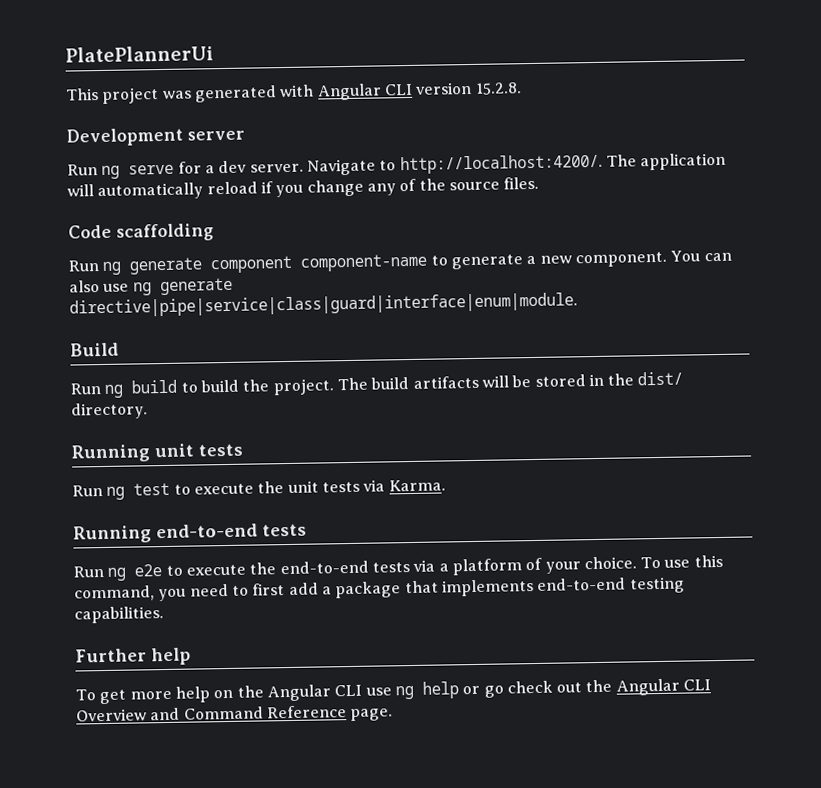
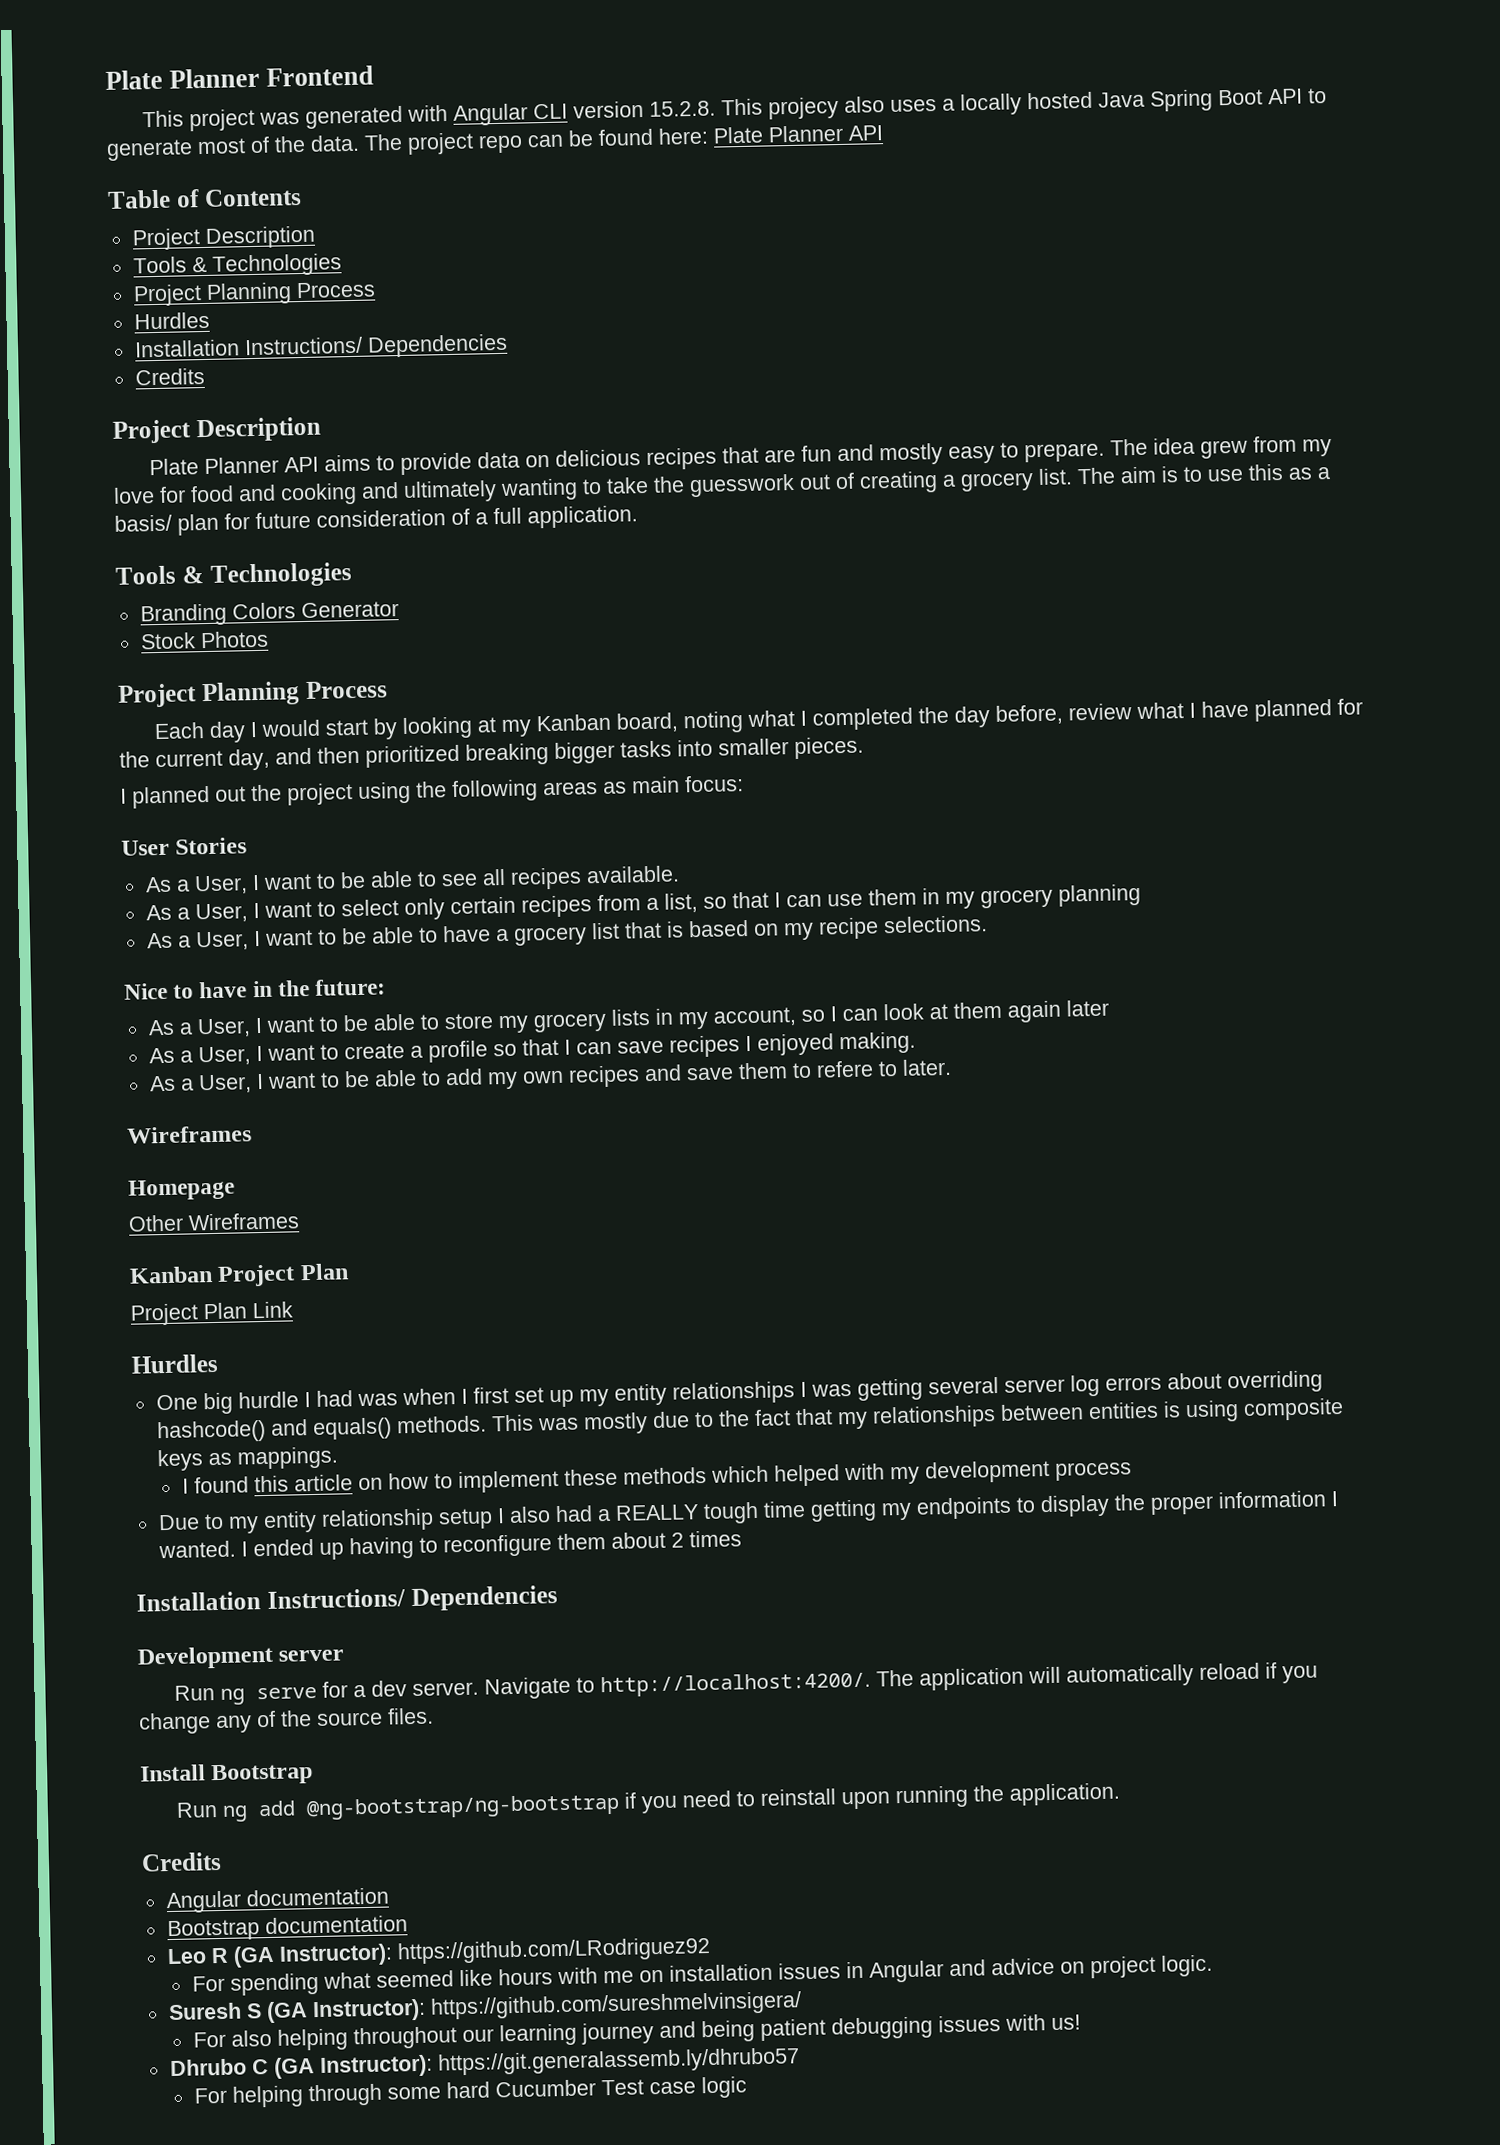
[65,45,214,63] PlatePlannerUi -> [105,65,375,90] Plate Planner Frontend
(522, 88) none -> [721,88,1328,120] [106,124,883,161] [107,187,302,209] [131,225,316,251] [132,253,342,277] [132,281,376,307] [133,311,210,330] [133,333,508,358] [134,367,205,386] [112,416,321,444] [149,435,1333,476] [113,463,1331,506] [114,505,638,536] [115,562,352,588] [139,601,399,627] [139,630,269,650] [117,680,388,708] [154,698,1364,743] [119,736,864,771] [120,775,744,809] [121,837,248,856] [144,865,680,895] [145,883,1141,923] [146,915,988,951] [124,978,387,1000] [147,999,1109,1038] [148,1031,916,1066] [148,1058,952,1094] [126,1125,252,1144] [128,1178,235,1201] [128,1212,300,1232] [129,1263,349,1287] [130,1301,293,1326] [131,1353,219,1374] [155,1370,1323,1415] [156,1397,1344,1444] [156,1446,338,1472] [181,1459,1132,1494] [157,1490,1338,1534] [157,1530,742,1560] [136,1585,558,1612] This projecy also uses a locally hosted Java Spring Boot API to generate most of the data. The project repo can be found here: Plate Planner API // Table of Contents // Project Description // Tools & Technologies // Project Planning Process // Hurdles // Installation Instructions/ Dependencies // Credits // Project Description // Plate Planner API aims to provide data on delicious recipes that are fun and mostly easy to prepare. The idea grew from my love for food and cooking and ultimately wanting to take the guesswork out of creating a grocery list. The aim is to use this as a basis/ plan for future consideration of a full application. // Tools & Technologies // Branding Colors Generator // Stock Photos // Project Planning Process // Each day I would start by looking at my Kanban board, noting what I completed the day before, review what I have planned for the current day, and then prioritized breaking bigger tasks into smaller pieces. // I planned out the project using the following areas as main focus: // User Stories // As a User, I want to be able to see all recipes available. // As a User, I want to select only certain recipes from a list, so that I can use them in my grocery planning // As a User, I want to be able to have a grocery list that is based on my recipe selections. // Nice to have in the future: // As a User, I want to be able to store my grocery lists in my account, so I can look at them again later // As a User, I want to create a profile so that I can save recipes I enjoyed making. // As a User, I want to be able to add my own recipes and save them to refere to later. // Wireframes // Homepage // Other Wireframes // Kanban Project Plan // Project Plan Link // Hurdles // One big hurdle I had was when I first set up my entity relationships I was getting several server log errors about overriding hashcode() and equals() methods. This was mostly due to the fact that my relationships between entities is using composite keys as mappings. // I found this article on how to implement these methods which helped with my development process // Due to my entity relationship setup I also had a REALLY tough time getting my endpoints to display the proper information I wanted. I ended up having to reconfigure them about 2 times // Installation Instructions/ Dependencies
[68,223,214,242] [68,250,732,275] [69,277,233,296] [69,292,578,318] [70,342,119,357] [70,371,684,398] [71,402,148,420] [71,443,243,463] [72,479,446,500] [73,523,307,544] [73,554,723,581] [74,576,685,602] [74,606,164,624] [75,647,191,666] [75,678,712,705] [76,705,394,722] Code scaffolding // Run ng generate component component-name to generate a new component. You can also use ng generate directive|pipe|service|class|guard|interface|enum|module. // Build // Run ng build to build the project. The build artifacts will be stored in the dist/ directory. // Running unit tests // Run ng test to execute the unit tests via Karma. // Running end-to-end tests // Run ng e2e to execute the end-to-end tests via a platform of your choice. To use this command, you need to first add a package that implements end-to-end testing capabilities. // Further help // To get more help on the Angular CLI use ng help or go check out the Angular CLI Overview and Command Reference page. -> [140,1763,314,1786] [176,1782,1122,1822] [141,1851,222,1872] [165,1887,389,1914] [166,1915,408,1942] [166,1937,711,1968] [191,1954,1213,1996] [167,1991,802,2024] [192,2014,1081,2051] [169,2047,800,2079] [193,2076,747,2108] Install Bootstrap // Run ng add @ng-bootstrap/ng-bootstrap if you need to reinstall upon running the application. // Credits // Angular documentation // Bootstrap documentation // Leo R (GA Instructor): https://github.com/LRodriguez92 // For spending what seemed like hours with me on installation issues in Angular and advice on project logic. // Suresh S (GA Instructor): https://github.com/sureshmelvinsigera/ // For also helping throughout our learning journey and being patient debugging issues with us! // Dhrubo C (GA Instructor): https://git.generalassemb.ly/dhrubo57 // For helping through some hard Cucumber Test case logic

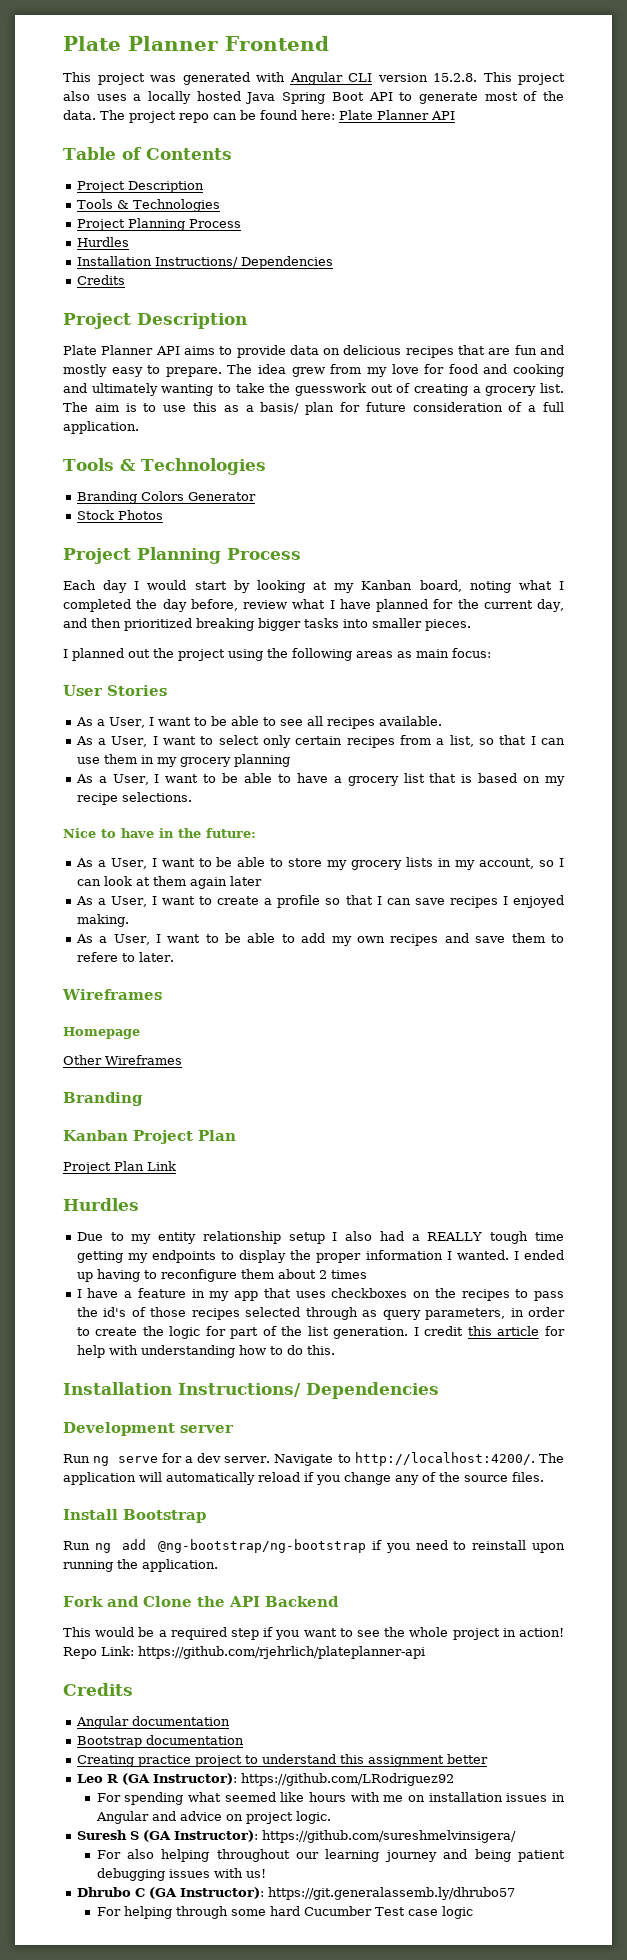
[768,96,840,120] projecy -> [518,73,565,85] project
(300, 1221) none -> [63,1092,143,1106] // Branding
[155,1370,1323,1415] [156,1397,1344,1444] [156,1446,338,1472] [181,1459,1132,1494] // One big hurdle I had was when I first set up my entity relationships I was getting several server log errors about overriding hashcode() and equals() methods. This was mostly due to the fact that my relationships between entities is using composite keys as mappings. // I found this article on how to implement these methods which helped with my development process -> (139, 1204) none
(742, 1539) none -> [76,1288,564,1301] [76,1307,566,1320] [76,1326,566,1339] [76,1345,335,1358] // I have a feature in my app that uses checkboxes on the recipes to pass the id's of those recipes selected through as query parameters, in order to create the logic for part of the list generation. I credit this article for help with understanding how to do this.
(1122, 1794) none -> [63,1596,339,1607] [63,1627,564,1640] [63,1646,425,1659] // Fork and Clone the API Backend // This would be a required step if you want to see the whole project in action! Repo Link: https://github.com/rjehrlich/plateplanner-api
(408, 1925) none -> [76,1754,488,1767] // Creating practice project to understand this assignment better

